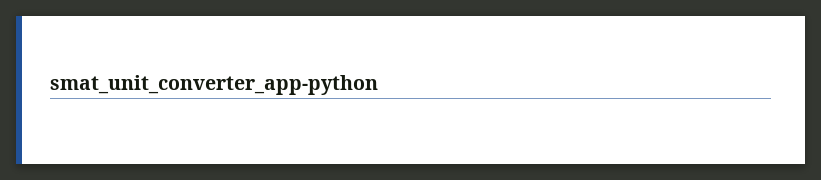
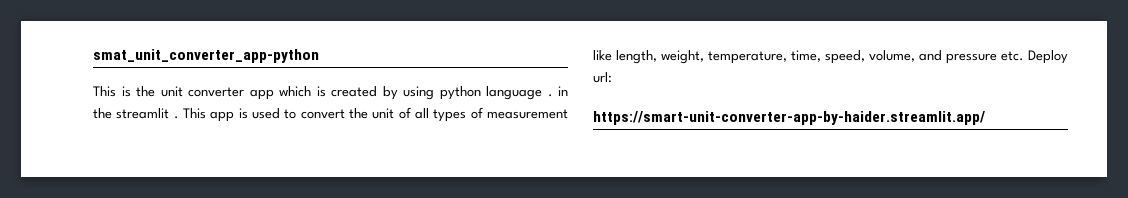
(378, 85) none -> [93,86,568,100] [93,107,568,122] [593,50,1068,64] [593,72,612,83] [593,111,985,125] // This is the unit converter app which is created by using python language . in the streamlit . This app is used to convert the unit of all types of measurement like length, weight, temperature, time, speed, volume, and pressure etc. Deploy url: // https://smart-unit-converter-app-by-haider.streamlit.app/

